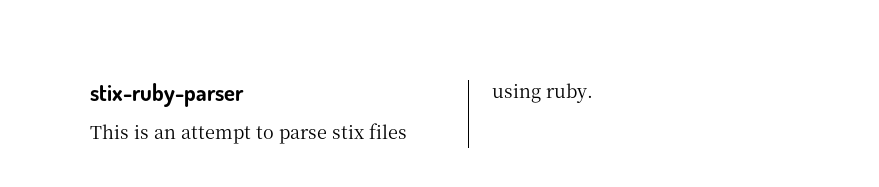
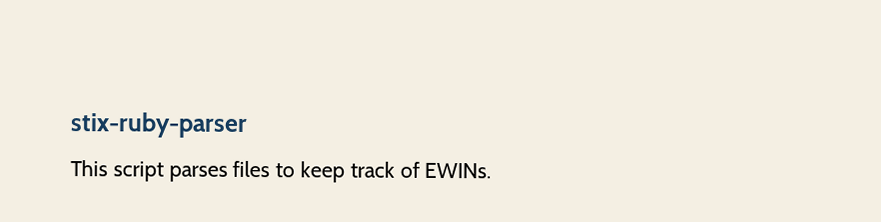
[134,123,407,144] [492,83,593,103] is an attempt to parse stix files using ruby. -> [112,160,492,183] script parses files to keep track of EWINs.

